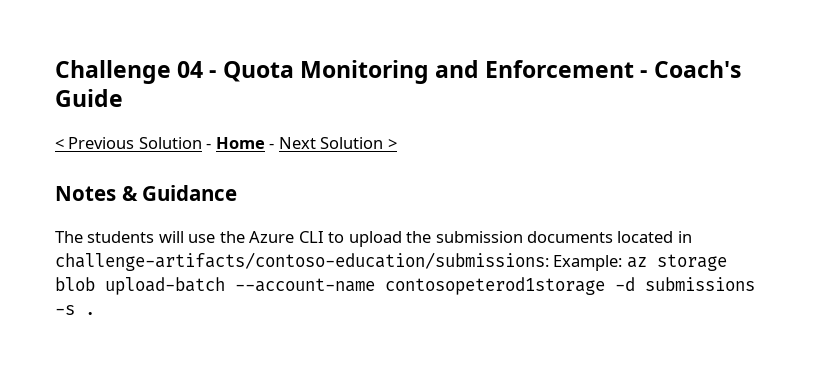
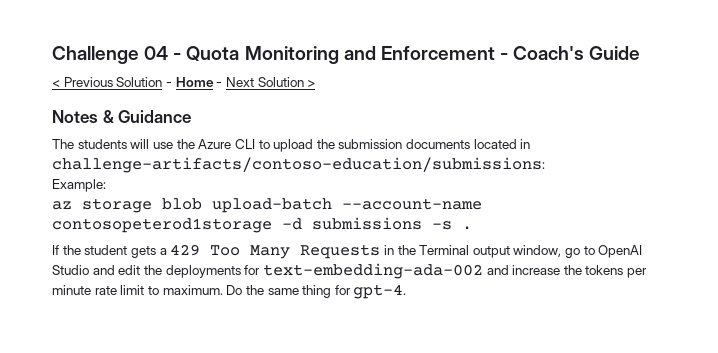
(549, 261) none -> (545, 165) //
(623, 263) none -> (106, 185) //
(95, 313) none -> [52,244,643,259] [52,263,648,279] [52,284,407,299] // If the student gets a 429 Too Many Requests in the Terminal output window, go to OpenAI Studio and edit the deployments for text-embedding-ada-002 and increase the tokens per minute rate limit to maximum. Do the same thing for gpt-4.

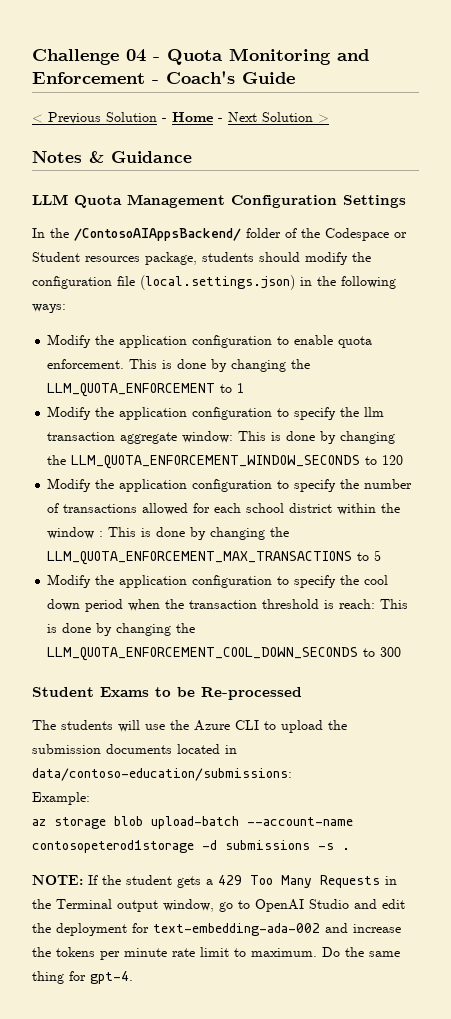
(192, 116) none -> [32,194,406,208] [32,228,407,241] [32,252,371,265] [32,275,396,290] [32,304,66,313] [47,334,373,348] [47,359,311,372] [47,383,245,397] [47,406,385,420] [47,431,396,444] [47,455,404,469] [47,478,413,492] [47,503,401,515] [47,527,290,540] [47,550,382,565] [47,574,389,588] [47,599,409,612] [47,623,196,636] [47,647,402,661] [32,687,302,700] // LLM Quota Management Configuration Settings // In the /ContosoAIAppsBackend/ folder of the Codespace or Student resources package, students should modify the configuration file (local.settings.json) in the following ways: // Modify the application configuration to enable quota enforcement. This is done by changing the LLM_QUOTA_ENFORCEMENT to 1 // Modify the application configuration to specify the llm transaction aggregate window: This is done by changing the LLM_QUOTA_ENFORCEMENT_WINDOW_SECONDS to 120 // Modify the application configuration to specify the number of transactions allowed for each school district within the window : This is done by changing the LLM_QUOTA_ENFORCEMENT_MAX_TRANSACTIONS to 5 // Modify the application configuration to specify the cool down period when the transaction threshold is reach: This is done by changing the LLM_QUOTA_ENFORCEMENT_COOL_DOWN_SECONDS to 300 // Student Exams to be Re-processed
[52,157,545,173] challenge-artifacts/contoso-education/submissions: -> [32,768,292,781] data/contoso-education/submissions:
(472, 228) none -> [32,875,83,885] NOTE:
[165,265,241,278] deployments -> [56,923,127,936] deployment

